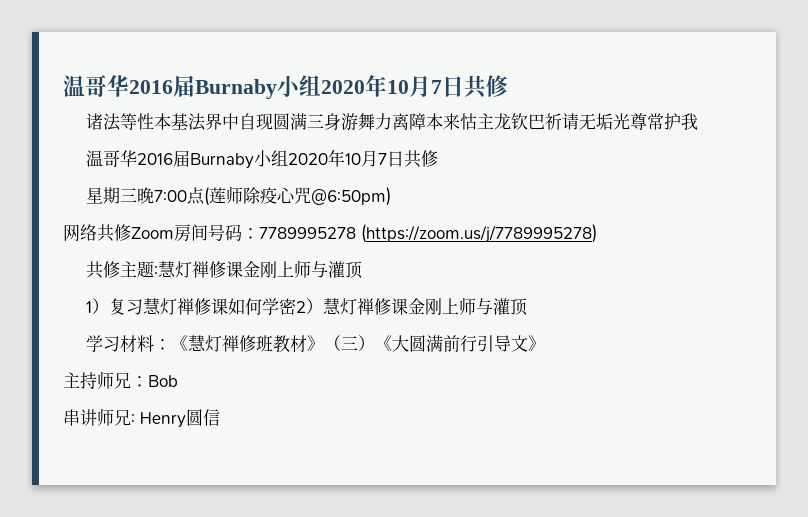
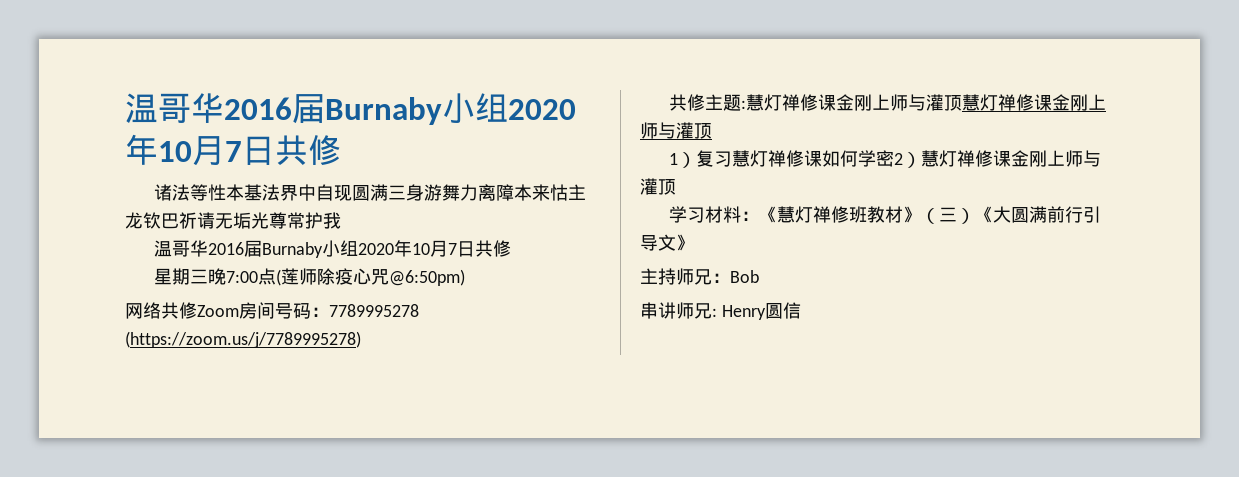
(363, 270) none -> [961,94,1106,111] [640,122,712,139] 慧灯禅修课金刚上师与灌顶

